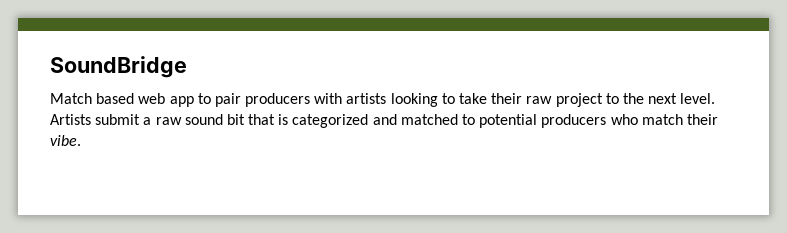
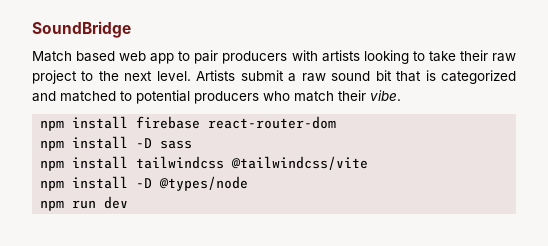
(81, 140) none -> [40,116,337,131] [40,136,193,151] [40,156,369,171] [40,176,249,191] [40,196,129,211] // npm install firebase react-router-dom // npm install -D sass // npm install tailwindcss @tailwindcss/vite // npm install -D @types/node // npm run dev

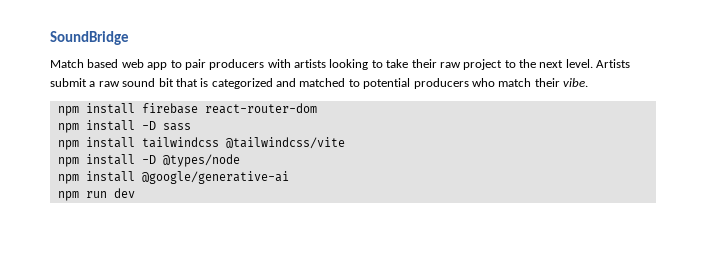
(249, 183) none -> [57,171,289,184] // npm install @google/generative-ai

